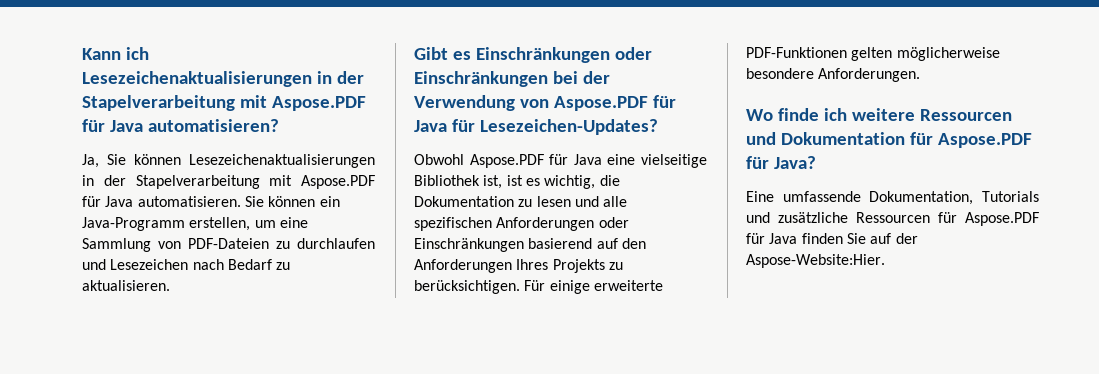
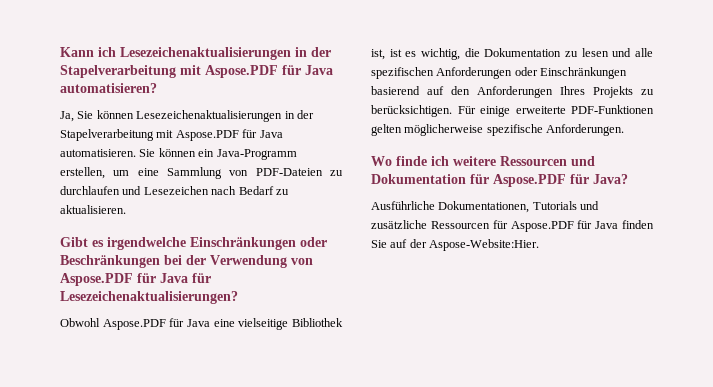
(471, 55) none -> [107,237,186,250] irgendwelche
[414,71,548,87] Einschränkungen -> [60,255,160,268] Beschränkungen
[479,119,658,135] Lesezeichen-Updates? -> [60,291,238,304] Lesezeichenaktualisierungen?
[746,68,814,79] besondere -> [486,124,543,136] spezifische
[746,191,974,205] Eine umfassende Dokumentation, -> [371,201,530,213] Ausführliche Dokumentationen,

